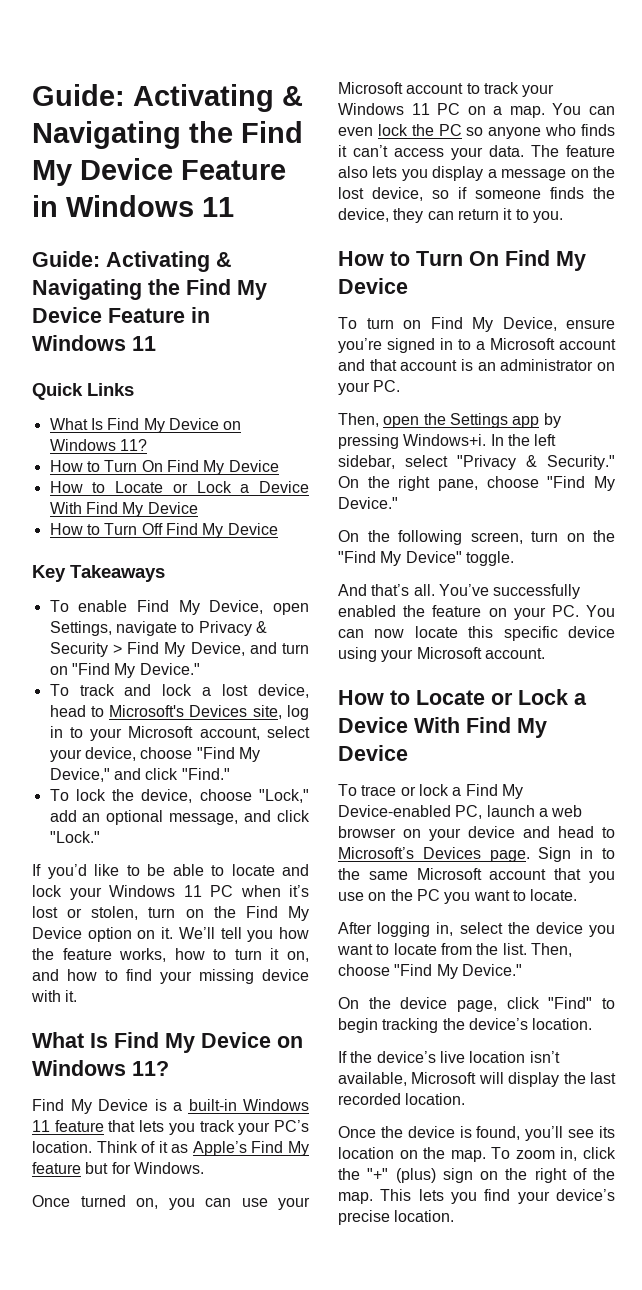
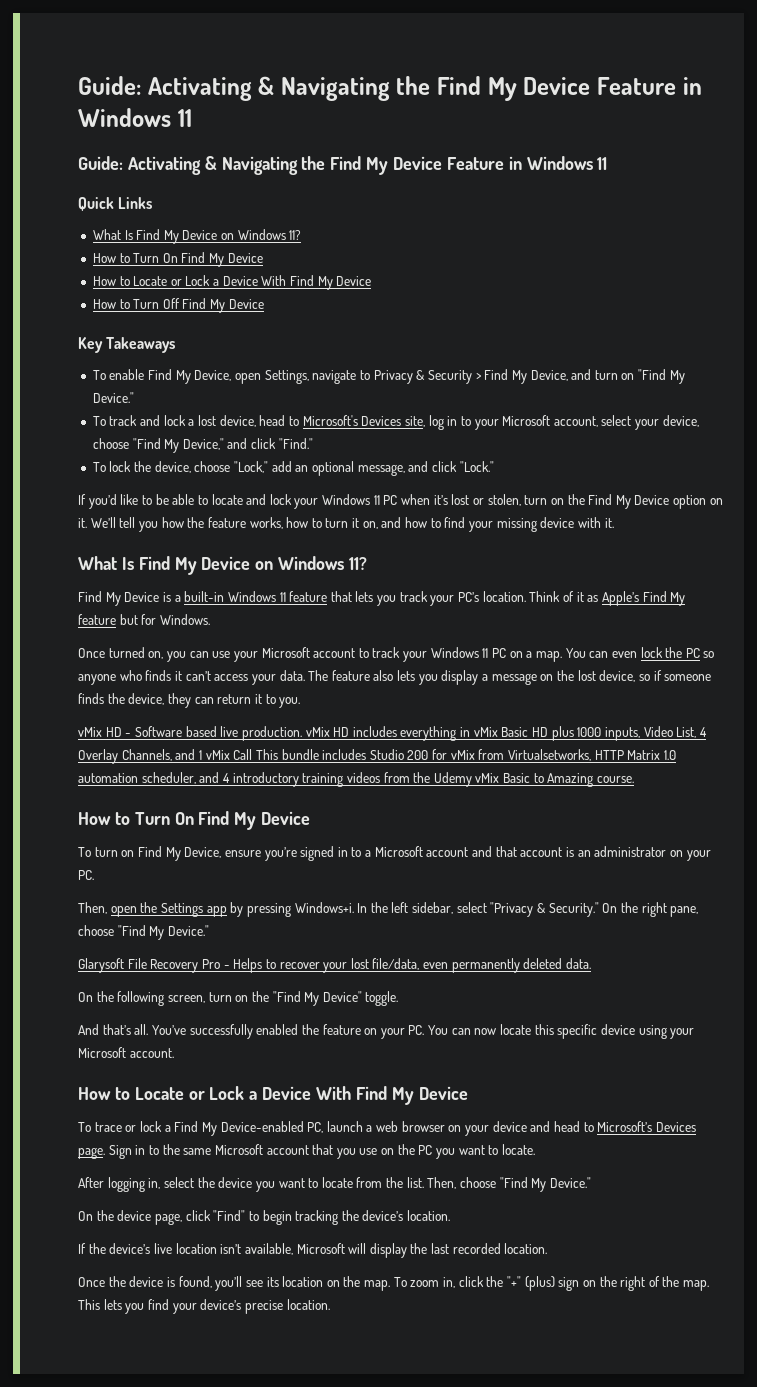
(563, 217) none -> [78,726,707,741] [78,749,676,764] [78,772,635,787] // vMix HD - Software based live production. vMix HD includes everything in vMix Basic HD plus 1000 inputs, Video List, 4 Overlay Channels, and 1 vMix Call This bundle includes Studio 200 for vMix from Virtualsetworks, HTTP Matrix 1.0 automation scheduler, and 4 introductory training videos from the Udemy vMix Basic to Amazing course.
(398, 503) none -> [78,958,592,973] // Glarysoft File Recovery Pro - Helps to recover your lost file/data, even permanently deleted data.

